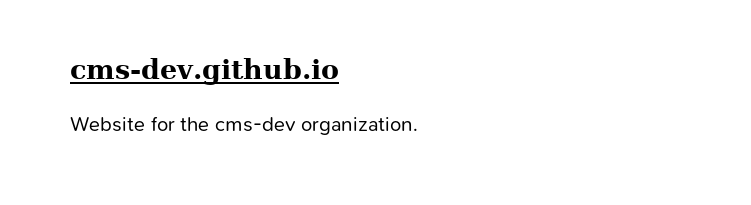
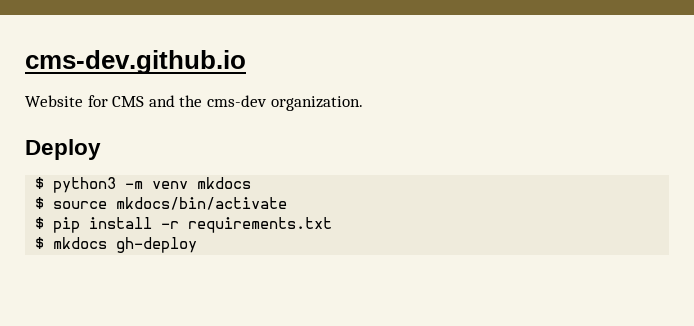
(175, 123) none -> [112,95,175,107] CMS and
(419, 126) none -> [25,139,101,160] [35,177,252,193] [35,197,288,210] [35,217,333,233] [35,237,198,253] // Deploy // $ python3 -m venv mkdocs // $ source mkdocs/bin/activate // $ pip install -r requirements.txt // $ mkdocs gh-deploy

